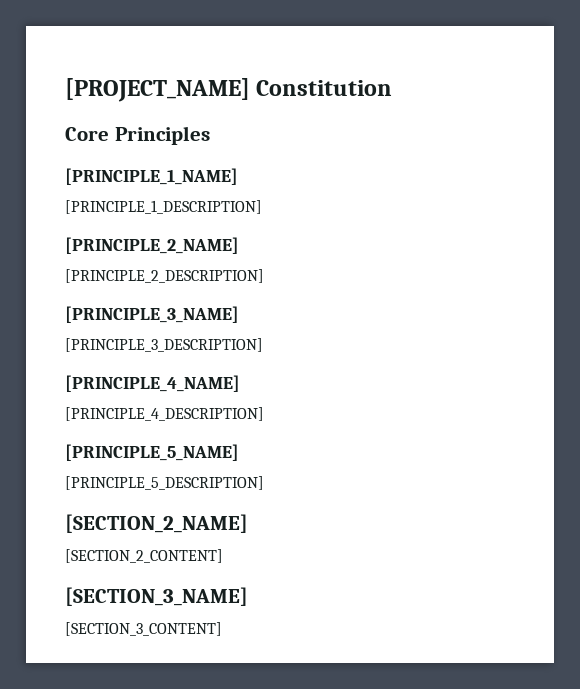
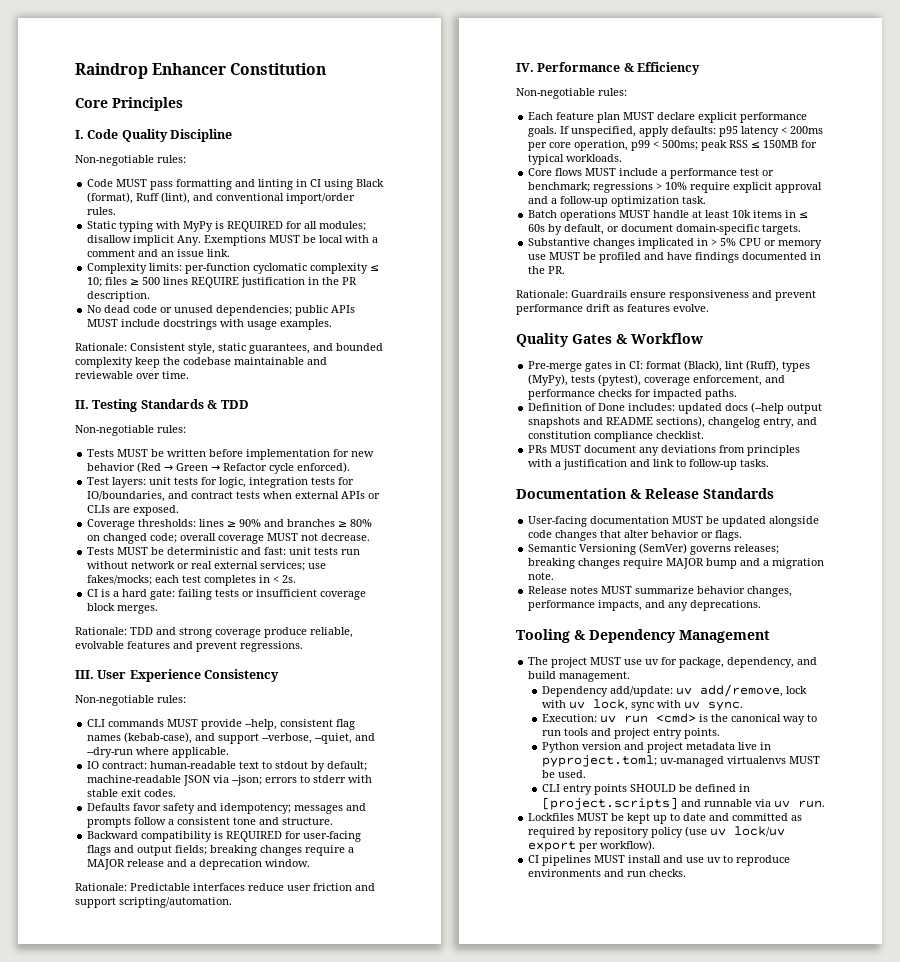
[65,78,250,102] [PROJECT_NAME] -> [75,63,227,79] Raindrop Enhancer
[65,168,238,185] [65,200,262,214] [65,237,239,254] [65,269,264,283] [65,306,239,323] [65,338,263,352] [65,375,240,392] [65,407,264,421] [65,444,239,461] [65,476,264,490] [65,514,248,533] [65,549,223,563] [65,587,248,606] [65,622,222,636] [PRINCIPLE_1_NAME] // [PRINCIPLE_1_DESCRIPTION] // [PRINCIPLE_2_NAME] // [PRINCIPLE_2_DESCRIPTION] // [PRINCIPLE_3_NAME] // [PRINCIPLE_3_DESCRIPTION] // [PRINCIPLE_4_NAME] // [PRINCIPLE_4_DESCRIPTION] // [PRINCIPLE_5_NAME] // [PRINCIPLE_5_DESCRIPTION] // [SECTION_2_NAME] // [SECTION_2_CONTENT] // [SECTION_3_NAME] // [SECTION_3_CONTENT] -> [75,129,233,142] [75,155,186,166] [87,179,385,190] [87,192,356,204] [87,207,117,215] [87,221,367,232] [87,235,379,246] [87,249,231,257] [87,263,380,274] [87,277,358,288] [87,291,151,302] [87,305,356,316] [87,319,333,330] [75,343,383,354] [75,357,327,368] [75,371,189,379] [75,399,249,412] [75,425,186,436] [87,449,375,460] [87,462,351,474] [87,477,355,488] [87,491,381,502] [87,505,180,516] [87,519,373,530] [87,533,371,544] [87,547,361,555] [87,561,327,571] [87,575,297,586] [87,589,367,600] [87,603,159,614] [75,627,353,638] [75,641,303,652] [75,669,280,682] [75,695,186,706] [87,719,356,730] [87,732,376,744] [87,747,230,758] [87,761,368,772] [87,775,373,786] [87,789,177,797] [87,803,367,814] [87,817,334,828] [87,831,362,842] [87,845,355,856] [87,859,311,870] [75,883,375,891] [75,897,232,908] [516,62,701,75] [516,88,627,99] [528,112,808,123] [528,126,824,137] [528,140,818,151] [528,154,623,165] [528,168,775,179] [528,182,823,193] [528,196,707,207] [528,210,809,221] [528,224,802,235] [528,238,823,249] [528,252,822,263] [528,266,566,274] [516,290,816,301] [516,304,709,315] [516,333,703,347] [528,360,811,372] [528,374,786,386] [528,389,738,400] [528,402,823,414] [528,416,818,428] [528,431,705,442] [528,445,801,456] [528,459,770,470] [516,488,774,499] [528,516,820,527] [528,530,743,541] [528,543,780,555] [528,558,825,569] [528,572,555,580] [528,586,793,597] [528,600,762,611] [516,629,770,643] [528,657,818,668] [528,671,631,682] [541,684,807,697] [541,699,743,711] [541,713,817,725] [541,728,720,739] [541,742,771,753] [541,755,820,767] [541,770,586,778] [541,784,750,795] [541,797,825,810] [528,813,803,824] [528,826,786,838] [528,840,656,852] [528,855,791,866] [528,869,687,877] I. Code Quality Discipline // Non-negotiable rules: // Code MUST pass formatting and linting in CI using Black (format), Ruff (lint), and conventional import/order rules. // Static typing with MyPy is REQUIRED for all modules; disallow implicit Any. Exemptions MUST be local with a comment and an issue link. // Complexity limits: per-function cyclomatic complexity ≤ 10; files ≥ 500 lines REQUIRE justification in the PR description. // No dead code or unused dependencies; public APIs MUST include docstrings with usage examples. // Rationale: Consistent style, static guarantees, and bounded complexity keep the codebase maintainable and reviewable over time. // II. Testing Standards & TDD // Non-negotiable rules: // Tests MUST be written before implementation for new behavior (Red → Green → Refactor cycle enforced). // Test layers: unit tests for logic, integration tests for IO/boundaries, and contract tests when external APIs or CLIs are exposed. // Coverage thresholds: lines ≥ 90% and branches ≥ 80% on changed code; overall coverage MUST not decrease. // Tests MUST be deterministic and fast: unit tests run without network or real external services; use fakes/mocks; each test completes in < 2s. // CI is a hard gate: failing tests or insufficient coverage block merges. // Rationale: TDD and strong coverage produce reliable, evolvable features and prevent regressions. // III. User Experience Consistency // Non-negotiable rules: // CLI commands MUST provide --help, consistent flag names (kebab-case), and support --verbose, --quiet, and --dry-run where applicable. // IO contract: human-readable text to stdout by default; machine-readable JSON via --json; errors to stderr with stable exit codes. // Defaults favor safety and idempotency; messages and prompts follow a consistent tone and structure. // Backward compatibility is REQUIRED for user-facing flags and output fields; breaking changes require a MAJOR release and a deprecation window. // Rationale: Predictable interfaces reduce user friction and support scripting/automation. // IV. Performance & Efficiency // Non-negotiable rules: // Each feature plan MUST declare explicit performance goals. If unspecified, apply defaults: p95 latency < 200ms per core operation, p99 < 500ms; peak RSS ≤ 150MB for typical workloads. // Core flows MUST include a performance test or benchmark; regressions > 10% require explicit approval and a follow-up optimization task. // Batch operations MUST handle at least 10k items in ≤ 60s by default, or document domain-specific targets. // Substantive changes implicated in > 5% CPU or memory use MUST be profiled and have findings documented in the PR. // Rationale: Guardrails ensure responsiveness and prevent performance drift as features evolve. // Quality Gates & Workflow // Pre-merge gates in CI: format (Black), lint (Ruff), types (MyPy), tests (pytest), coverage enforcement, and performance checks for impacted paths. // Definition of Done includes: updated docs (--help output snapshots and README sections), changelog entry, and constitution compliance checklist. // PRs MUST document any deviations from principles with a justification and link to follow-up tasks. // Documentation & Release Standards // User-facing documentation MUST be updated alongside code changes that alter behavior or flags. // Semantic Versioning (SemVer) governs releases; breaking changes require MAJOR bump and a migration note. // Release notes MUST summarize behavior changes, performance impacts, and any deprecations. // Tooling & Dependency Management // The project MUST use uv for package, dependency, and build management. // Dependency add/update: uv add/remove, lock with uv lock, sync with uv sync. // Execution: uv run <cmd> is the canonical way to run tools and project entry points. // Python version and project metadata live in pyproject.toml; uv-managed virtualenvs MUST be used. // CLI entry points SHOULD be defined in [project.scripts] and runnable via uv run. // Lockfiles MUST be kept up to date and committed as required by repository policy (use uv lock/uv export per workflow). // CI pipelines MUST install and use uv to reproduce environments and run checks.

